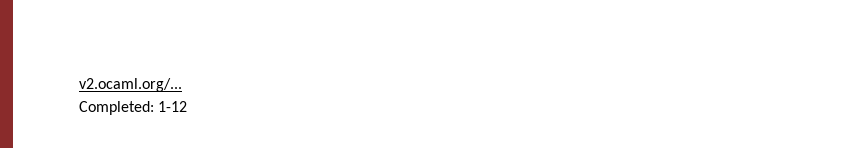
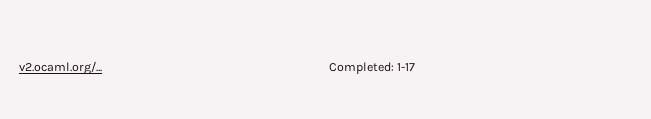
[158,101,188,112] 1-12 -> [397,63,416,71] 1-17

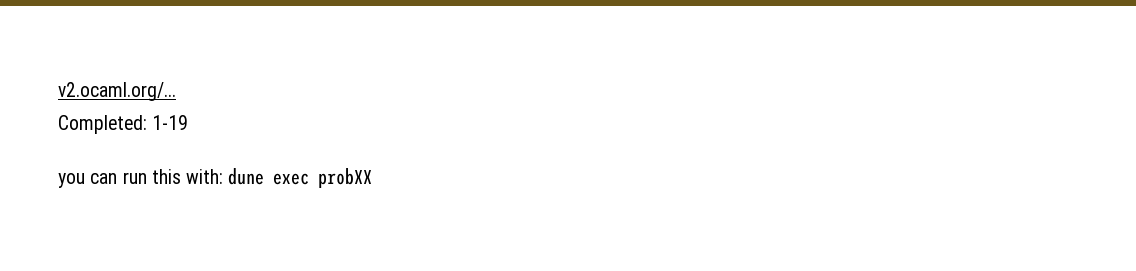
[397,63,416,71] 1-17 -> [152,115,189,130] [58,168,373,188] 1-19 // you can run this with: dune exec probXX

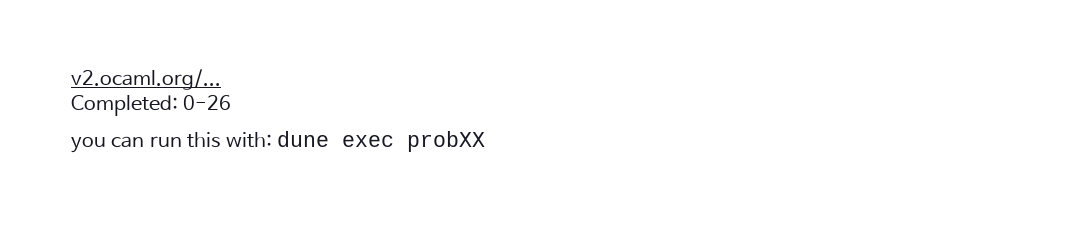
[152,115,189,130] 1-19 -> [183,95,232,110] 0-26

